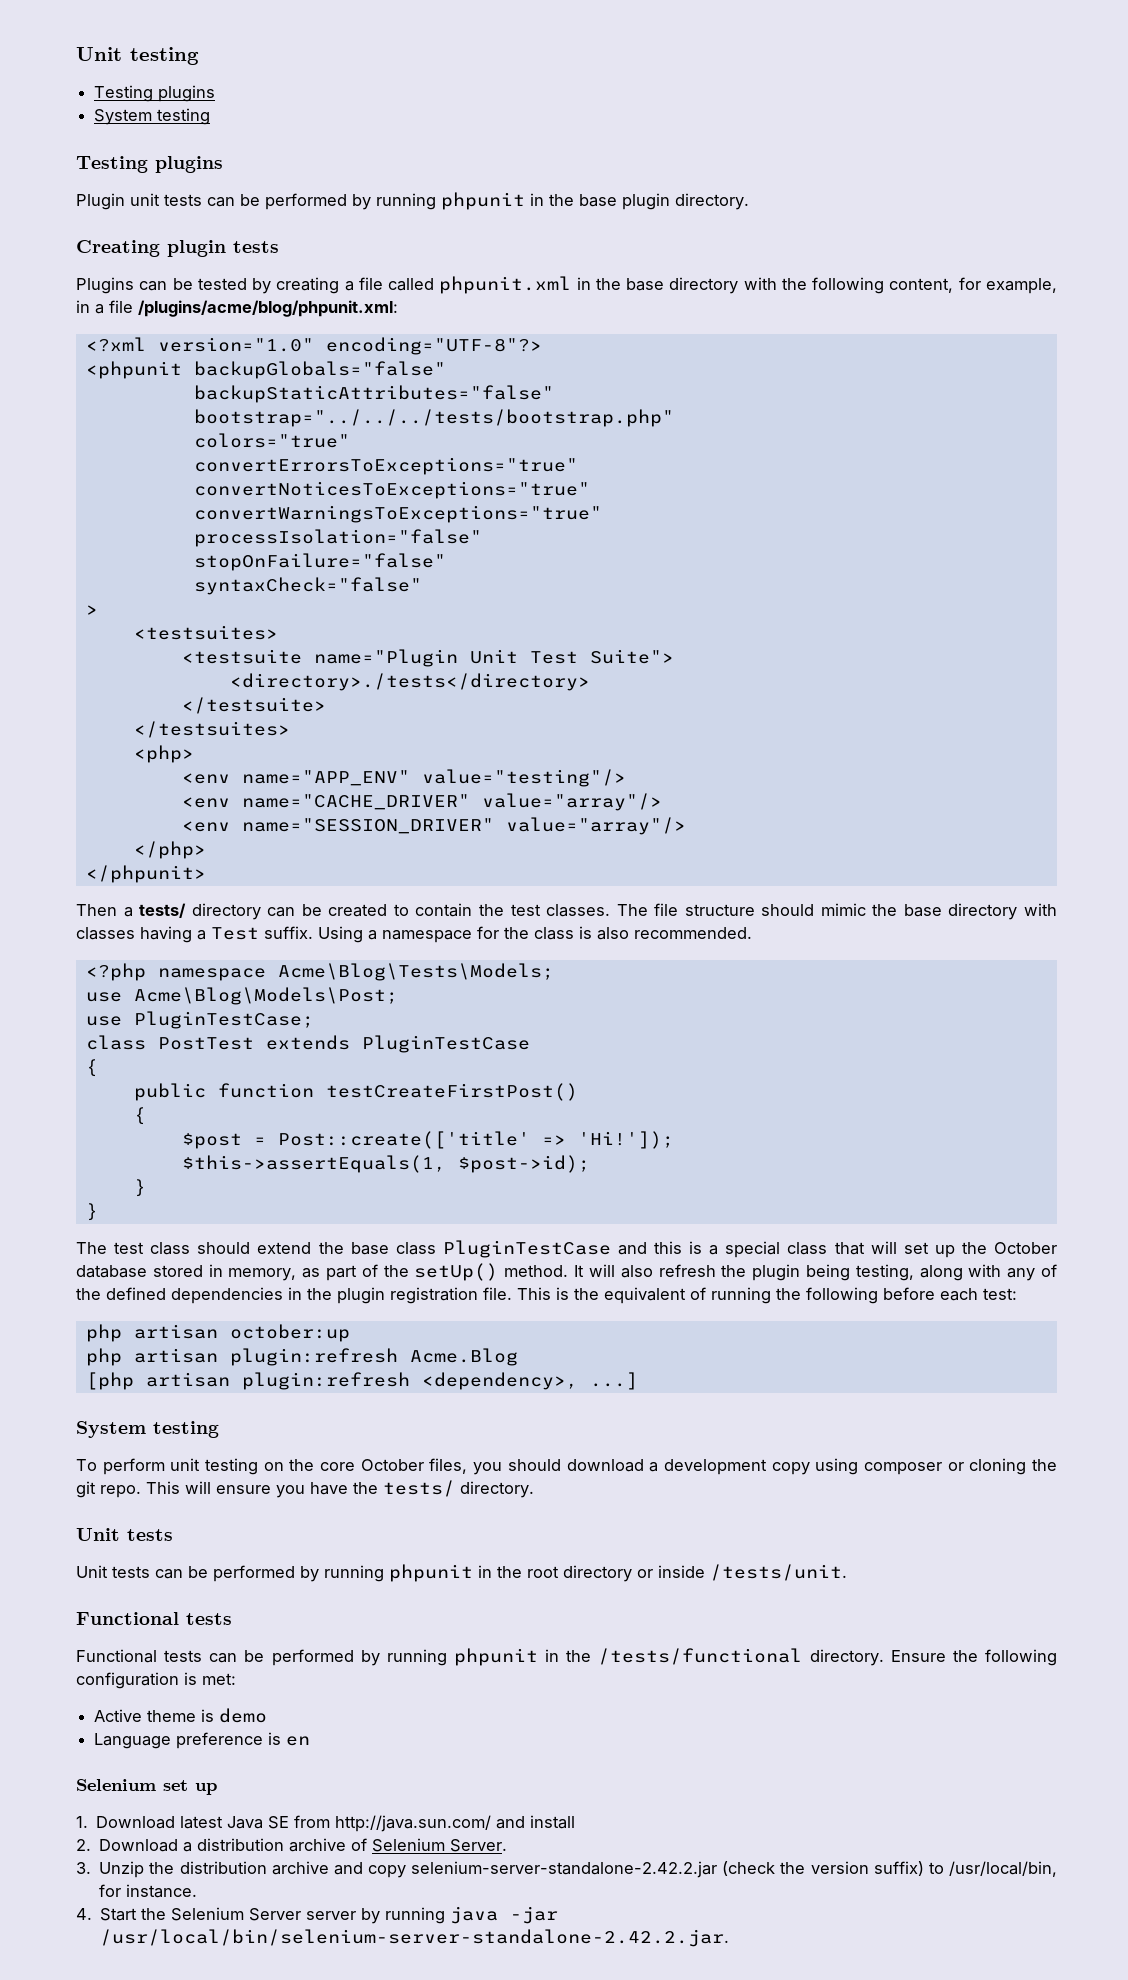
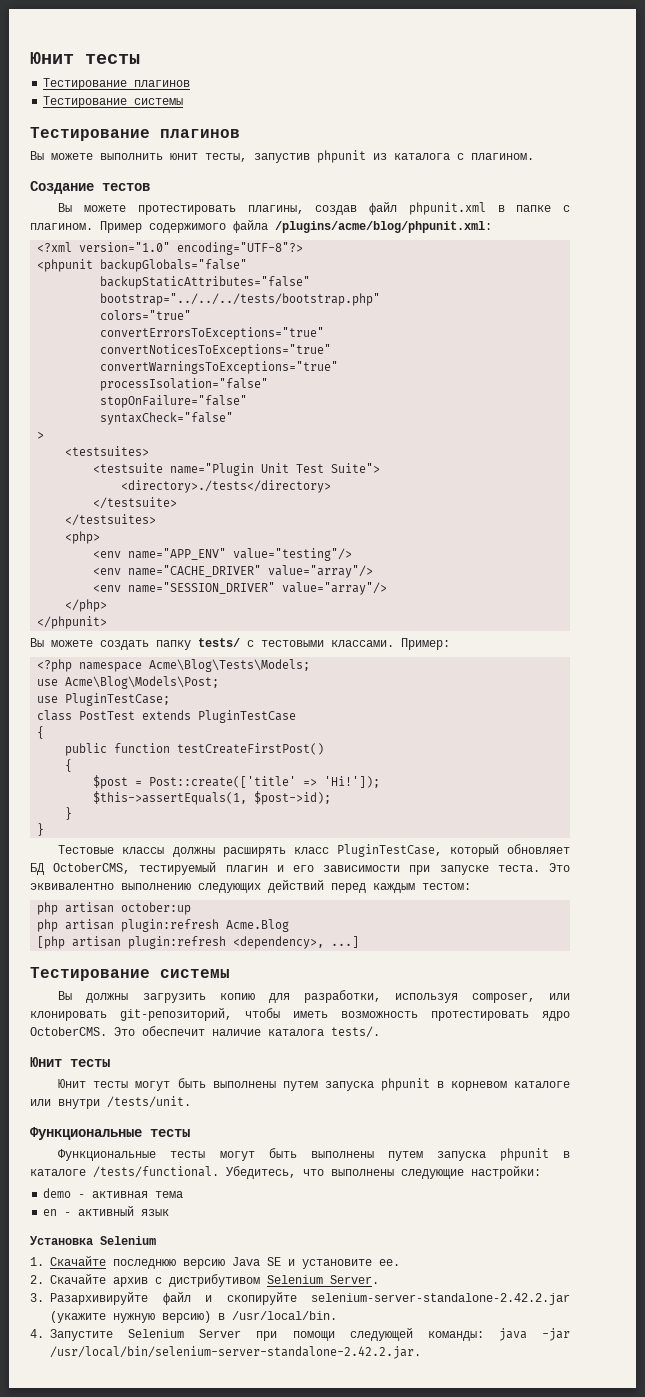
[76,47,199,65] [94,85,216,102] [94,108,211,125] [76,156,223,173] [76,192,749,210] [76,240,279,257] [76,276,1058,294] [76,300,133,314] Unit testing // Testing plugins // System testing // Testing plugins // Plugin unit tests can be performed by running phpunit in the base plugin directory. // Creating plugin tests // Plugins can be tested by creating a file called phpunit.xml in the base directory with the following content, for example, in a file -> [30,52,140,64] [43,78,191,90] [43,96,184,108] [30,127,240,141] [30,150,534,163] [30,181,150,194] [58,202,570,215] [30,220,268,233] Юнит тесты // Тестирование плагинов // Тестирование системы // Тестирование плагинов // Вы можете выполнить юнит тесты, запустив phpunit из каталога с плагином. // Создание тестов // Вы можете протестировать плагины, создав файл phpunit.xml в папке с плагином. Пример содержимого файла
[76,903,1057,920] [76,926,752,943] Then a tests/ directory can be created to contain the test classes. The file structure should mimic the base directory with classes having a Test suffix. Using a namespace for the class is also recommended. -> [30,638,450,650] Вы можете создать папку tests/ с тестовыми классами. Пример:
[76,1240,1058,1258] [76,1263,1058,1281] [76,1287,1017,1304] The test class should extend the base class PluginTestCase and this is a special class that will set up the October database stored in memory, as part of the setUp() method. It will also refresh the plugin being testing, along with any of the defined dependencies in the plugin registration file. This is the equivalent of running the following before each test: -> [58,844,570,857] [30,862,570,875] [30,880,471,893] Тестовые классы должны расширять класс PluginTestCase, который обновляет БД OctoberCMS, тестируемый плагин и его зависимости при запуске теста. Это эквивалентно выполнению следующих действий перед каждым тестом:
[76,1421,219,1438] [76,1458,1058,1475] [76,1480,534,1498] [76,1528,173,1541] [76,1564,847,1582] [76,1612,232,1625] [76,1648,1057,1666] [76,1672,236,1689] [94,1708,268,1723] [94,1732,311,1749] [76,1779,217,1795] System testing // To perform unit testing on the core October files, you should download a development copy using composer or cloning the git repo. This will ensure you have the tests/ directory. // Unit tests // Unit tests can be performed by running phpunit in the root directory or inside /tests/unit. // Functional tests // Functional tests can be performed by running phpunit in the /tests/functional directory. Ensure the following configuration is met: // Active theme is demo // Language preference is en // Selenium set up -> [30,967,230,981] [58,990,570,1003] [30,1008,570,1021] [30,1026,380,1038] [30,1057,110,1067] [58,1078,570,1091] [30,1096,191,1109] [30,1127,190,1140] [58,1148,570,1161] [30,1166,541,1179] [43,1188,184,1198] [43,1206,170,1216] [30,1236,156,1245] Тестирование системы // Вы должны загрузить копию для разработки, используя composer, или клонировать git-репозиторий, чтобы иметь возможность протестировать ядро OctoberCMS. Это обеспечит наличие каталога tests/. // Юнит тесты // Юнит тесты могут быть выполнены путем запуска phpunit в корневом каталоге или внутри /tests/unit. // Функциональные тесты // Функциональные тесты могут быть выполнены путем запуска phpunit в каталоге /tests/functional. Убедитесь, что выполнены следующие настройки: // demo - активная тема // en - активный язык // Установка Selenium
[96,1815,576,1832] [76,1838,508,1852] [76,1861,1058,1878] [99,1884,198,1898] [76,1907,446,1924] Download latest Java SE from http://java.sun.com/ and install // 2. Download a distribution archive of Selenium Server. // 3. Unzip the distribution archive and copy selenium-server-standalone-2.42.2.jar (check the version suffix) to /usr/local/bin, for instance. // 4. Start the Selenium Server server by running -> [50,1256,400,1269] [30,1274,379,1287] [30,1292,570,1305] [50,1311,337,1323] [30,1328,484,1341] Скачайте последнюю версию Java SE и установите ее. // 2. Скачайте архив с дистрибутивом Selenium Server. // 3. Разархивируйте файл и скопируйте selenium-server-standalone-2.42.2.jar (укажите нужную версию) в /usr/local/bin. // 4. Запустите Selenium Server при помощи следующей команды:

